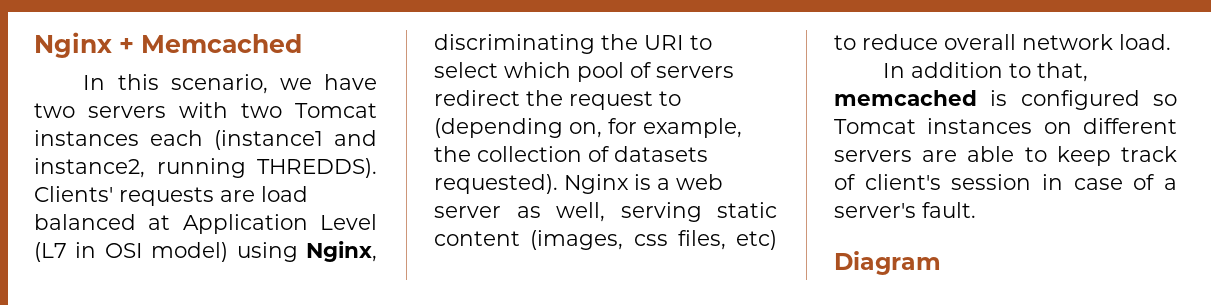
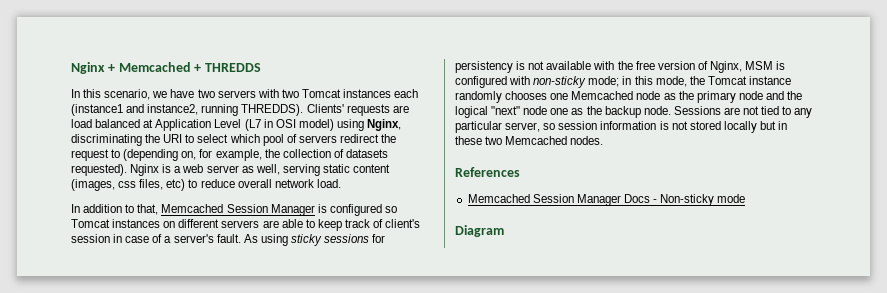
(302, 43) none -> [194,63,262,72] + THREDDS
[834,90,977,106] memcached -> [161,204,315,216] Memcached Session Manager
(976, 210) none -> [243,234,386,246] [455,61,786,73] [455,76,791,88] [455,91,803,103] [455,106,813,118] [455,121,788,133] [455,136,604,145] [455,167,520,177] [467,194,746,206] As using sticky sessions for persistency is not available with the free version of Nginx, MSM is configured with non-sticky mode; in this mode, the Tomcat instance randomly chooses one Memcached node as the primary node and the logical "next" node one as the backup node. Sessions are not tied to any particular server, so session information is not stored locally but in these two Memcached nodes. // References // Memcached Session Manager Docs - Non-sticky mode

